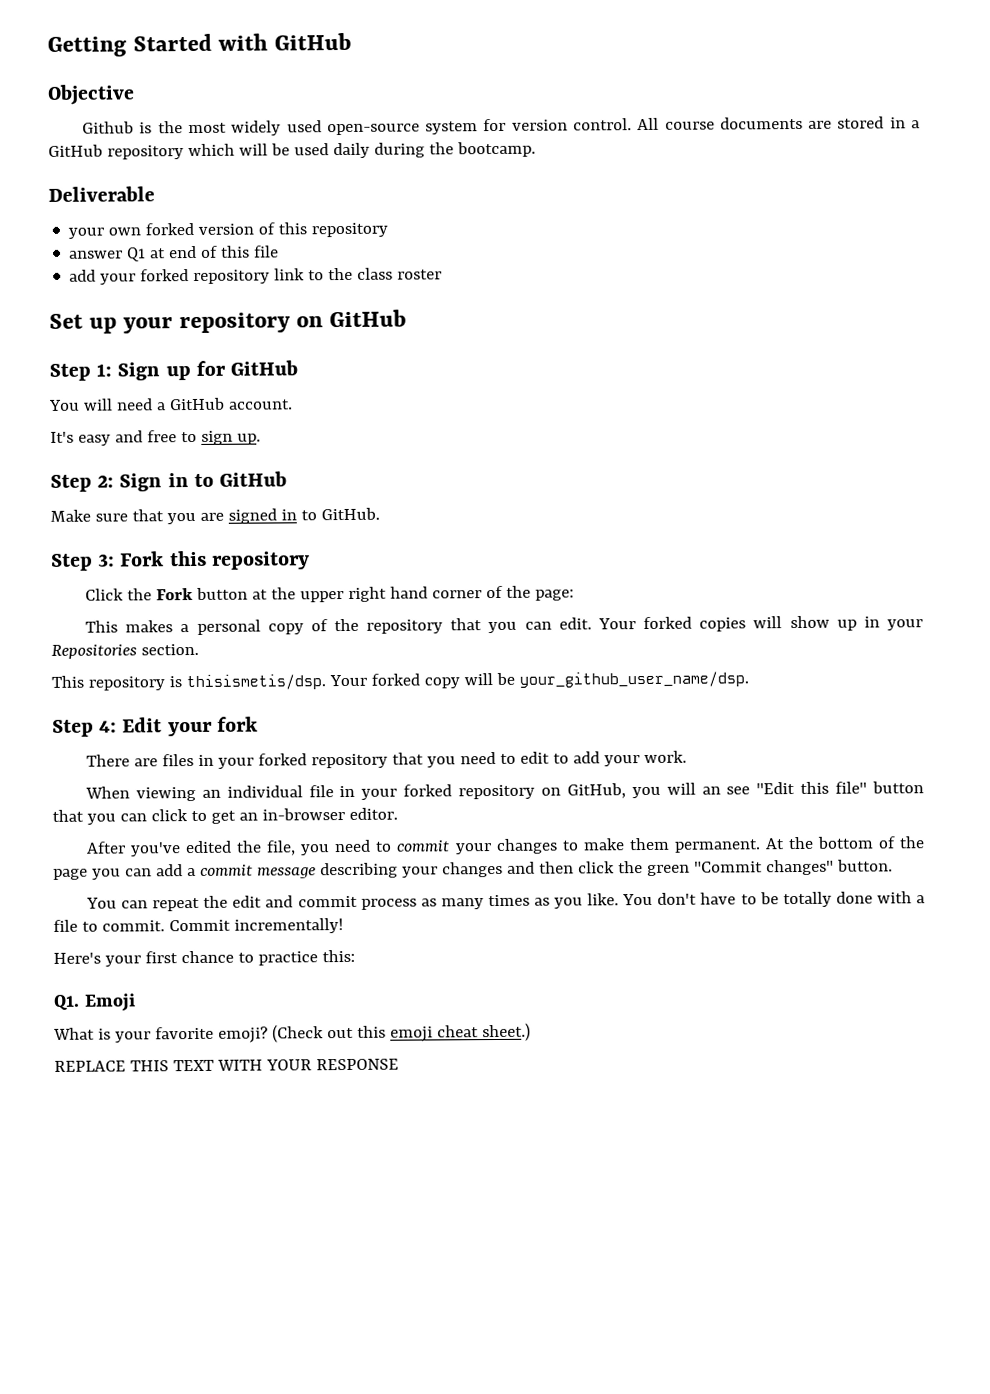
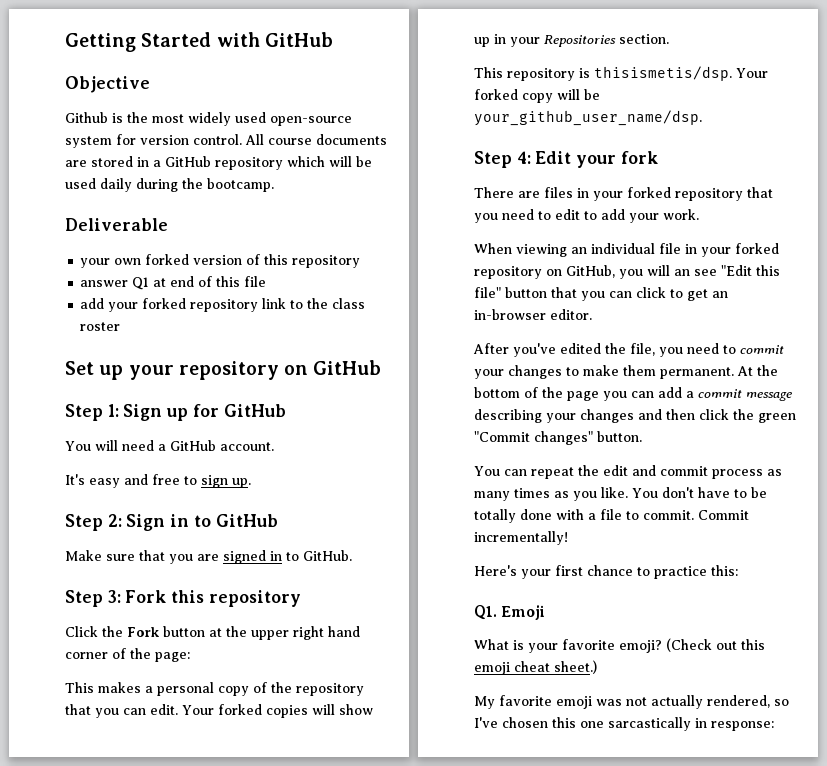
[54,1058,399,1072] REPLACE THIS TEXT WITH YOUR RESPONSE -> [474,695,789,709] [474,717,774,731] My favorite emoji was not actually rendered, so I've chosen this one sarcastically in response:

